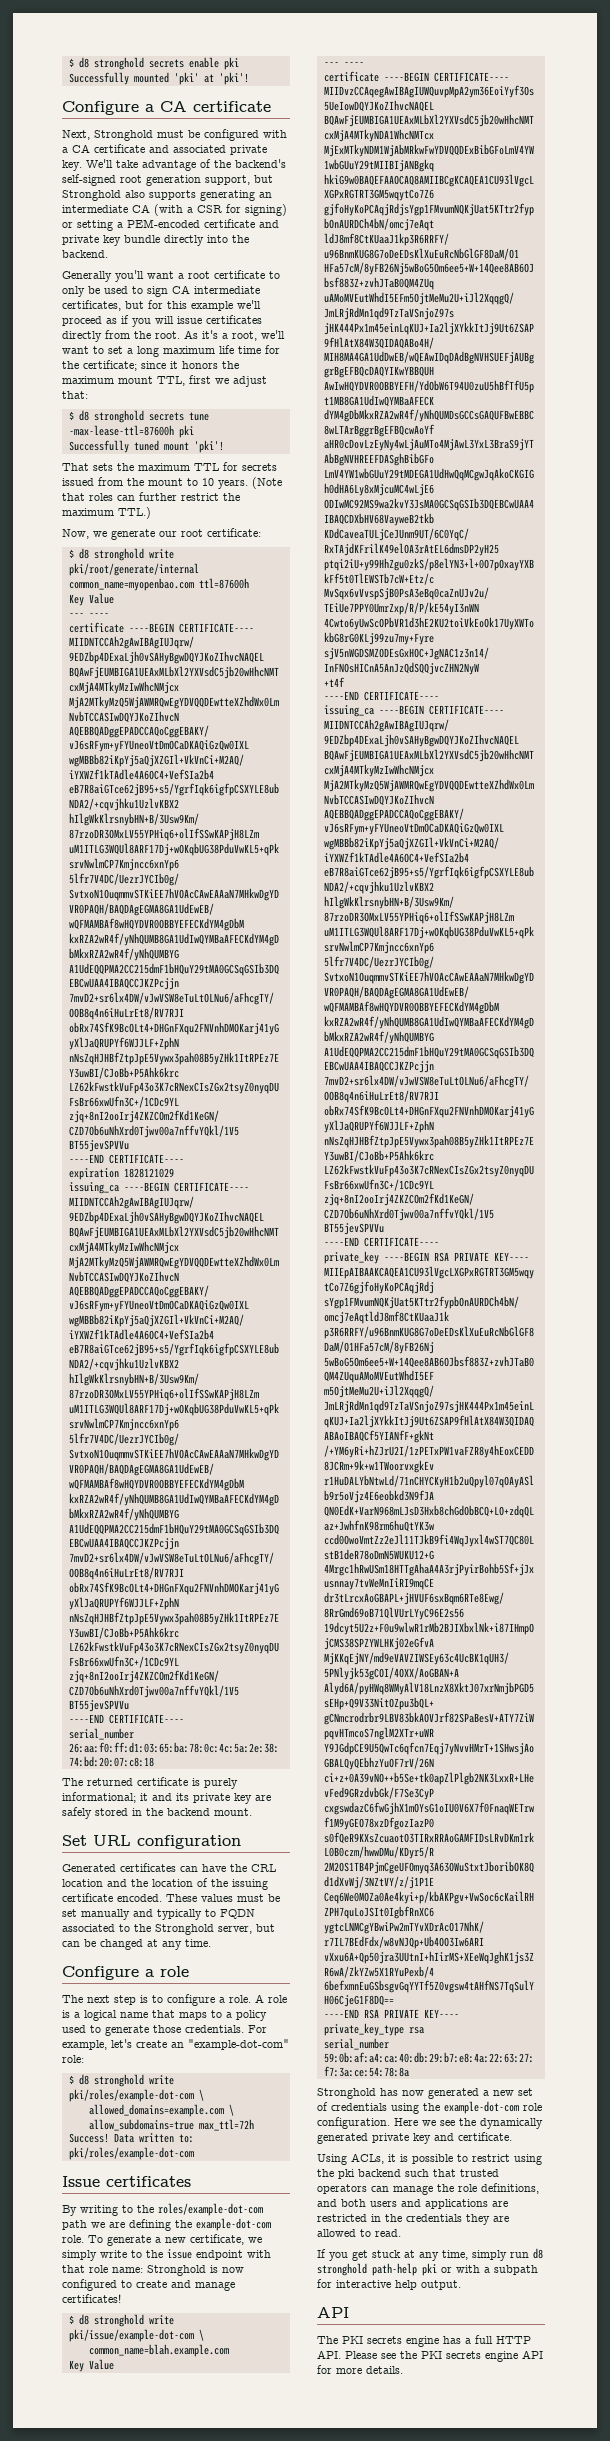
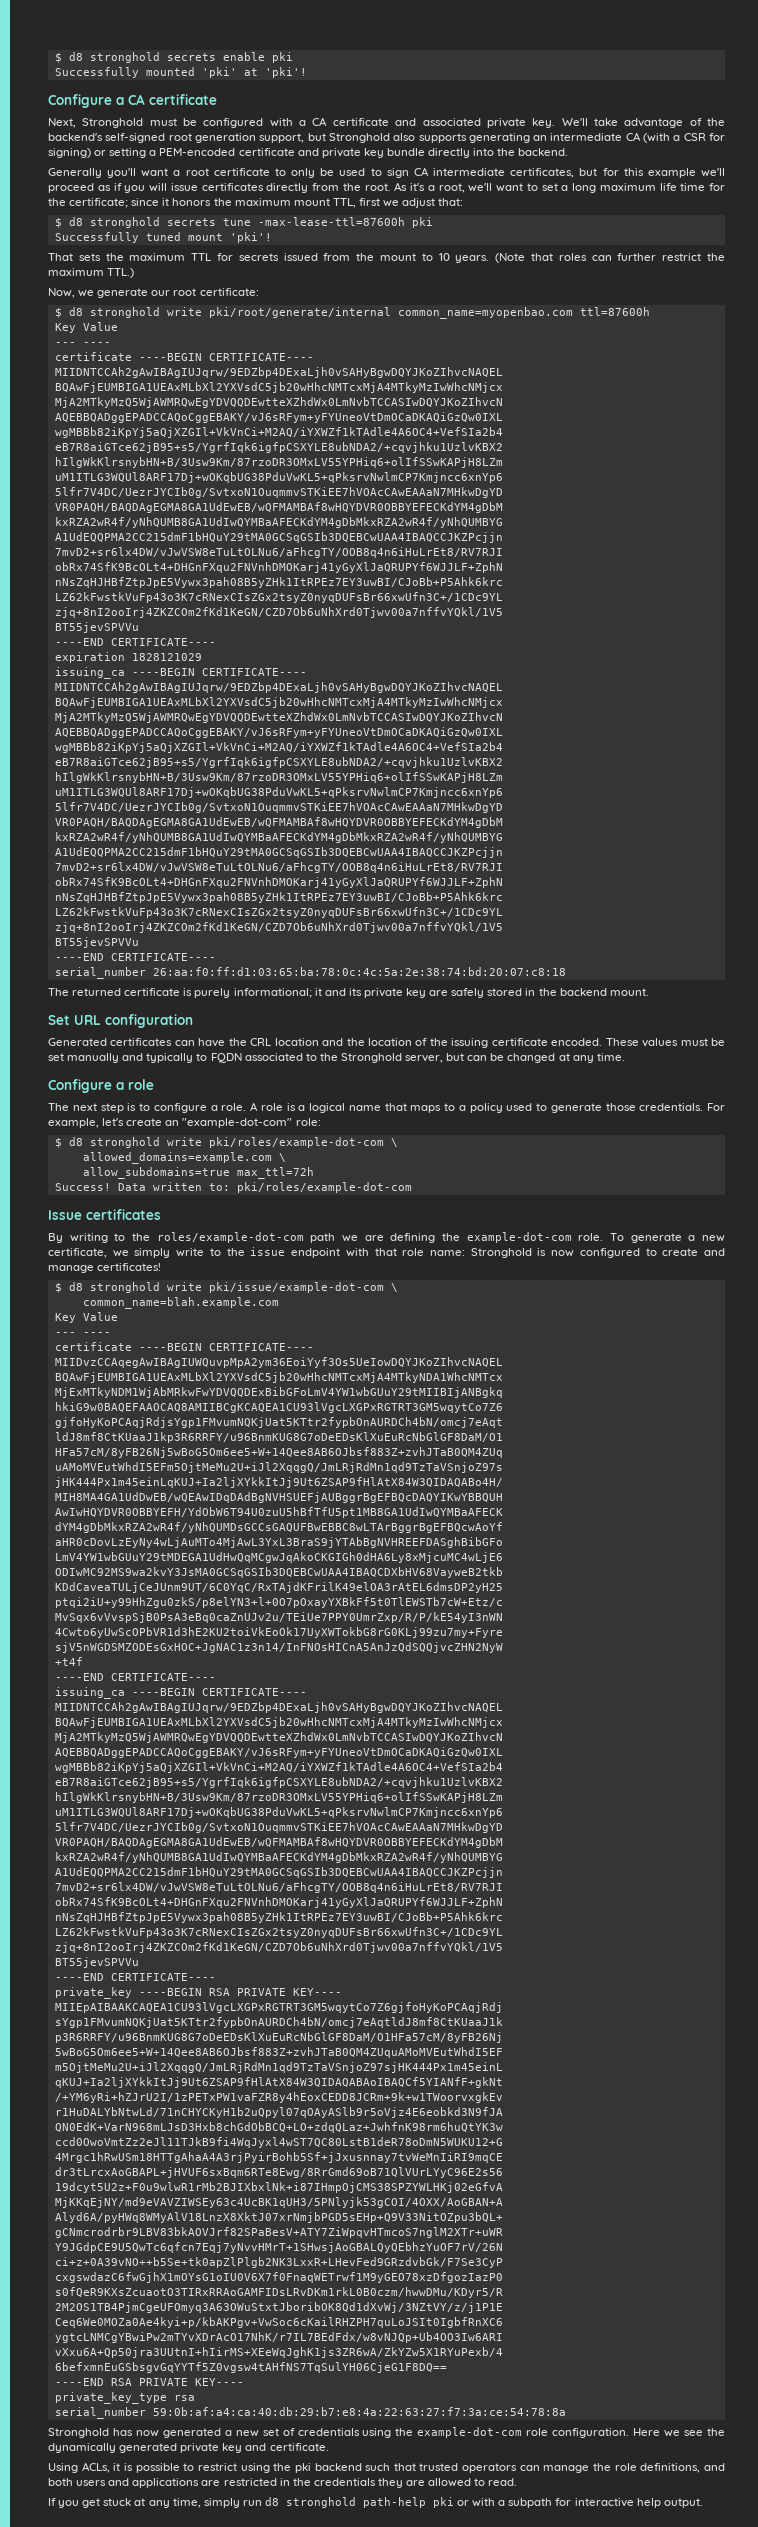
[317,2307,349,2318] [317,2335,531,2347] [317,2350,543,2362] [317,2365,403,2374] // API // The PKI secrets engine has a full HTTP API. Please see the PKI secrets engine API for more details. -> (703, 2503) none

